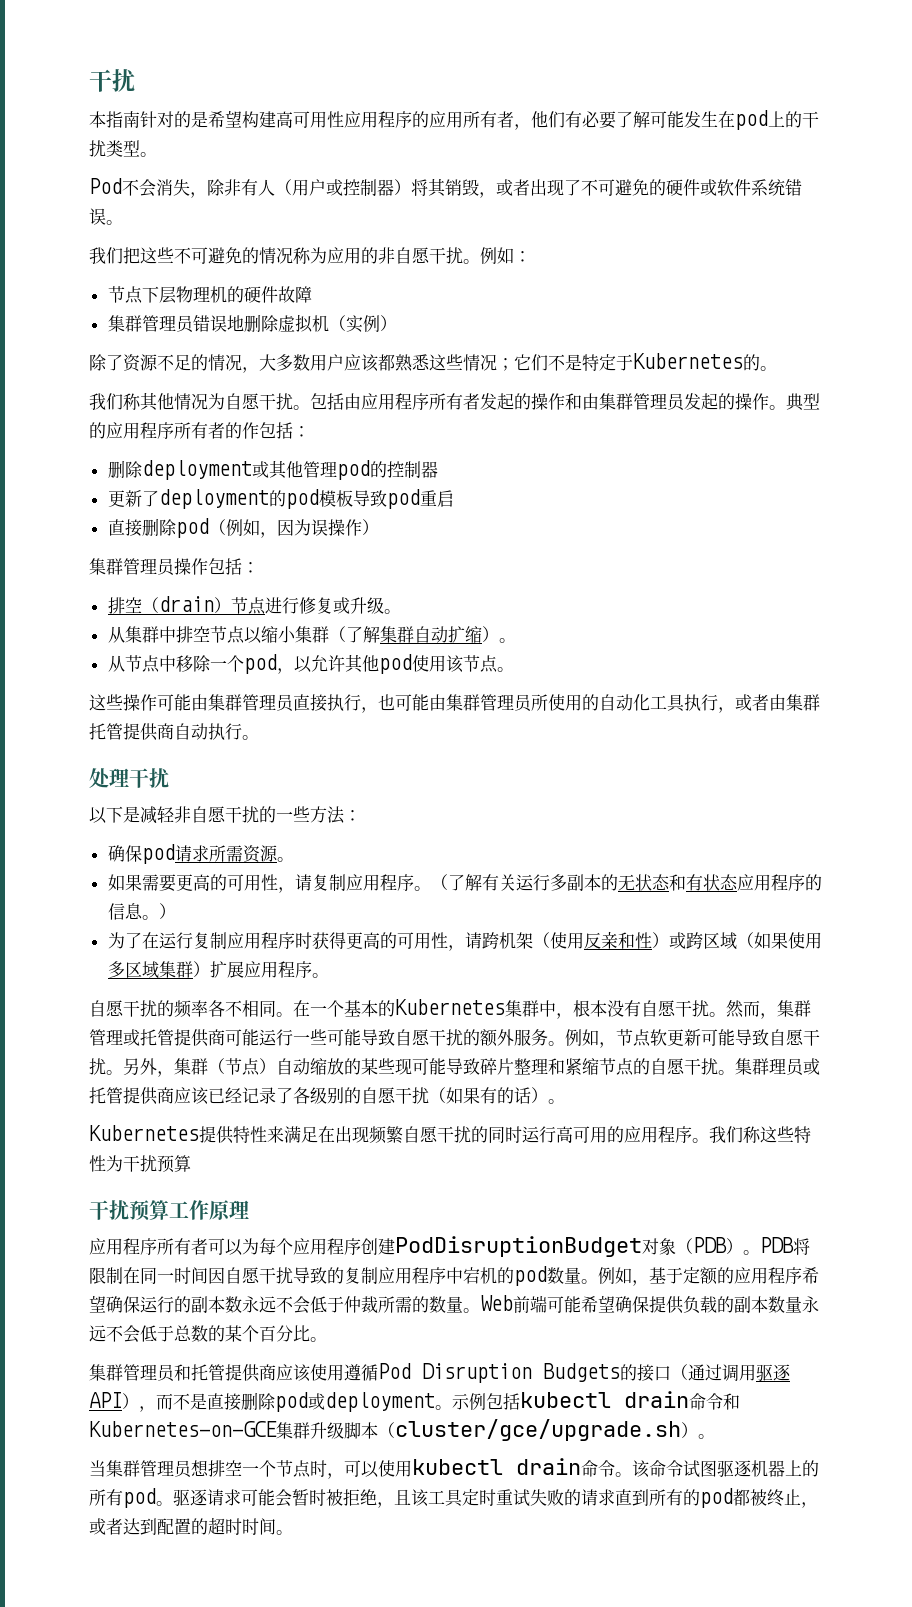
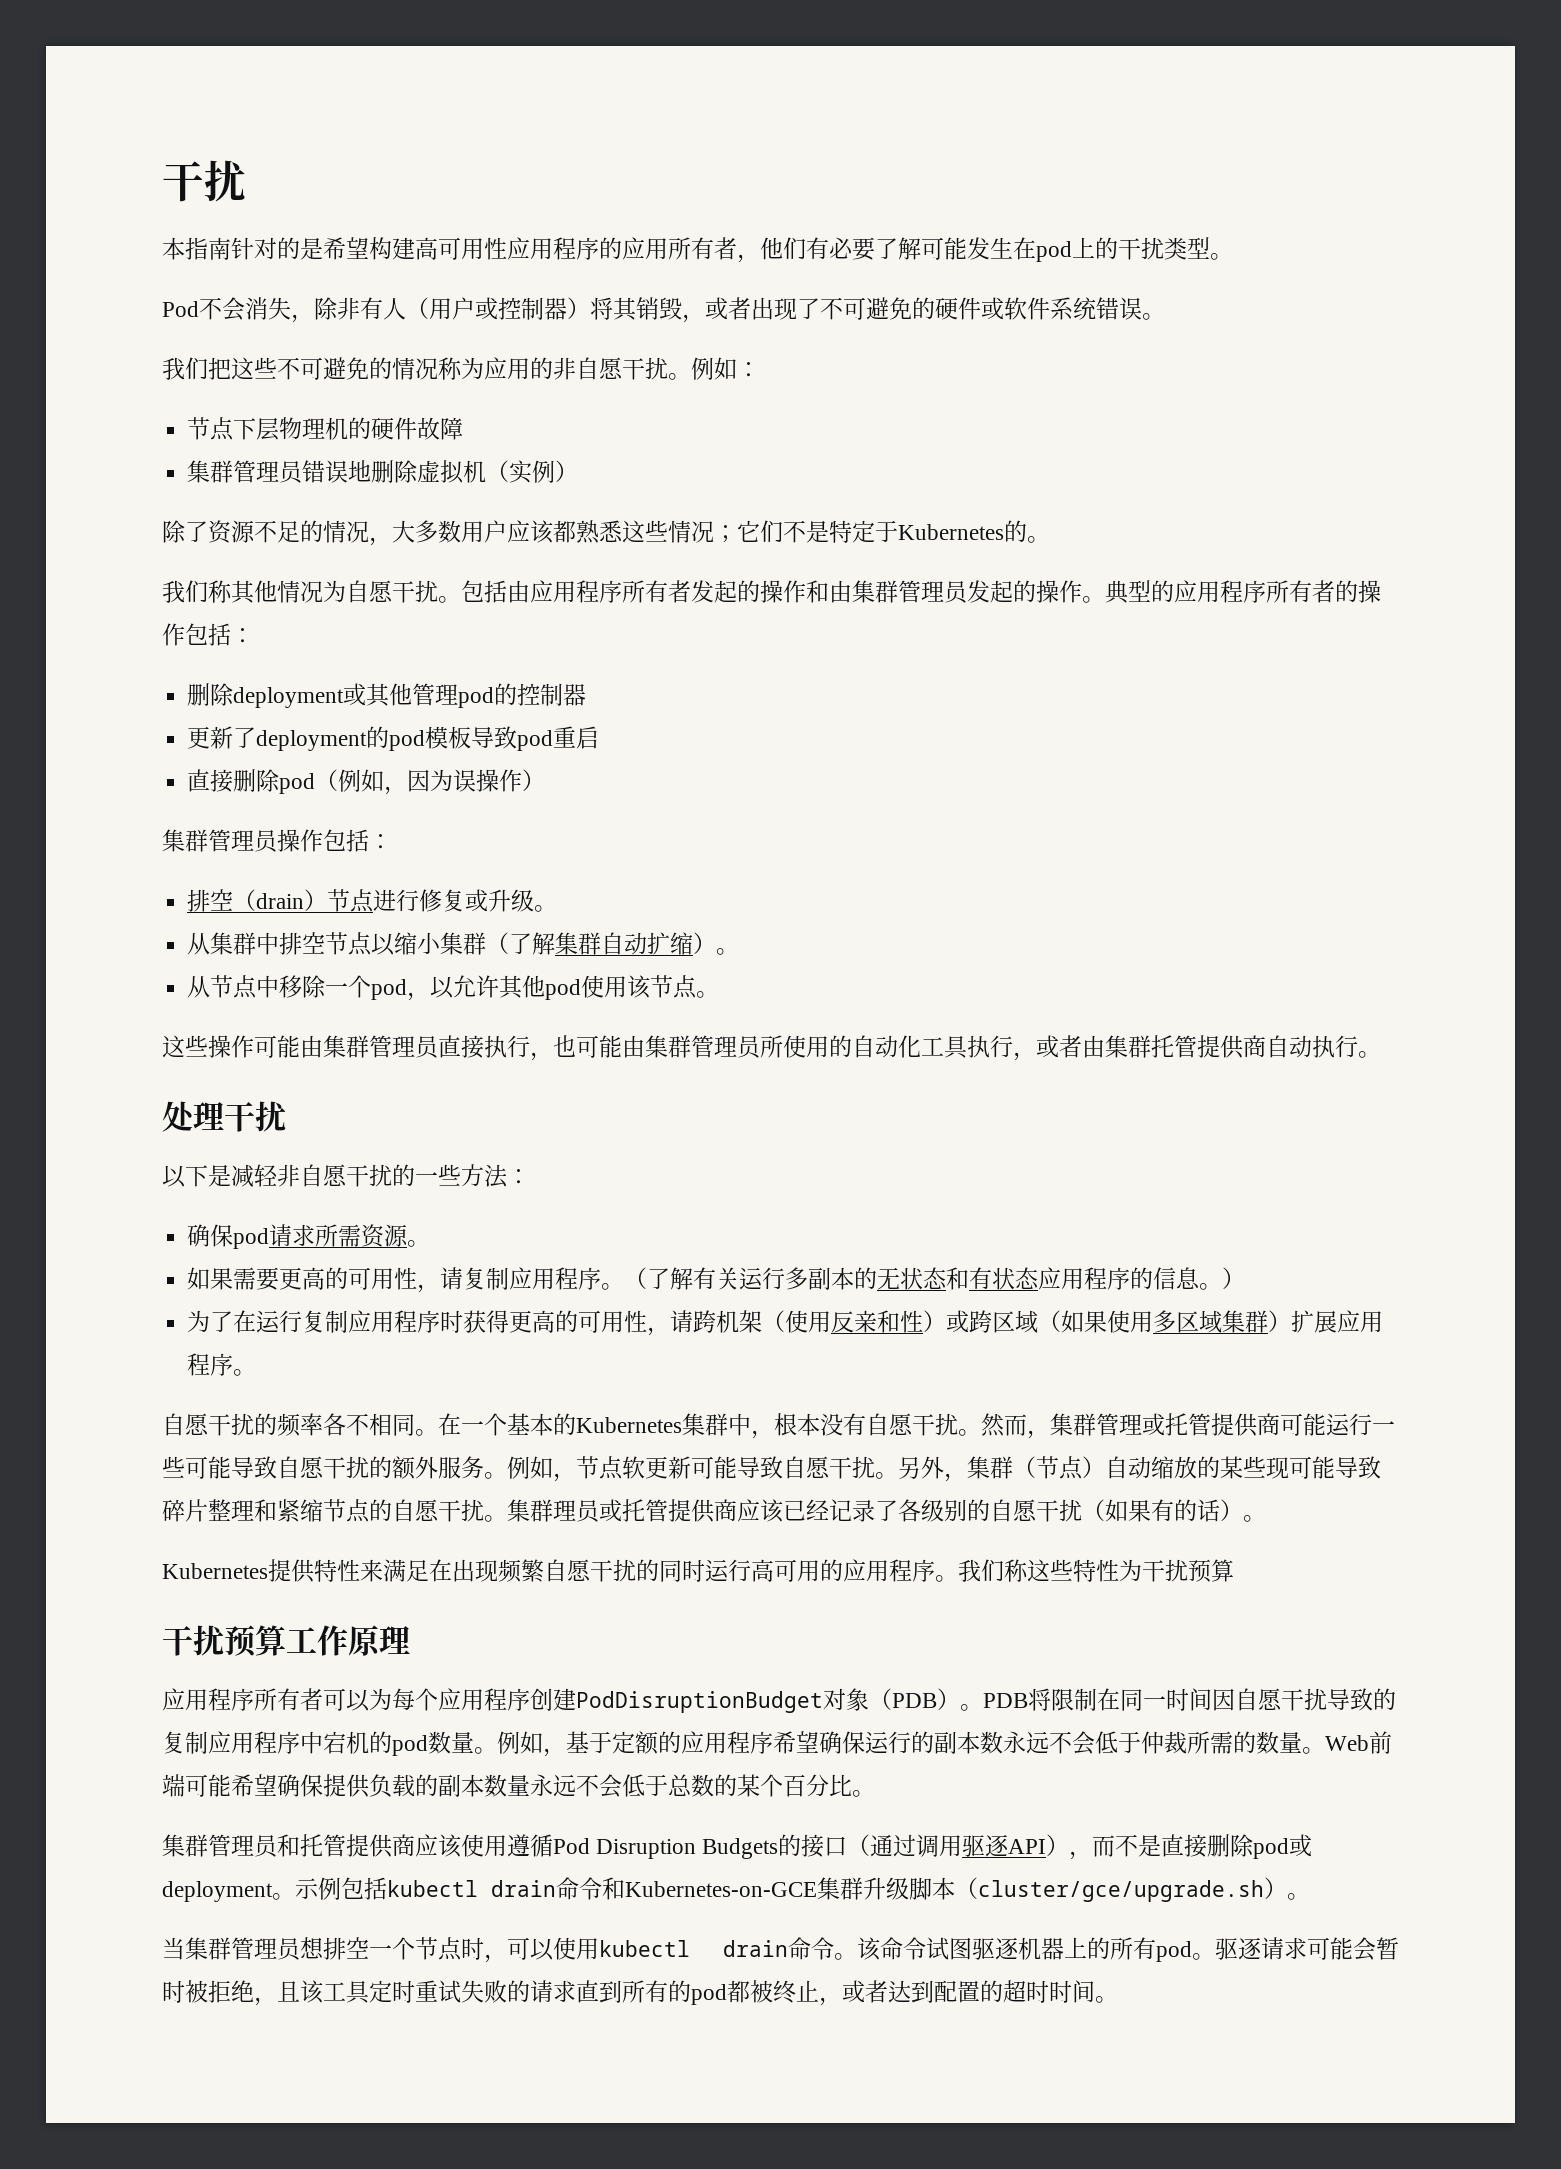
(242, 430) none -> [1358,580,1381,603] 操

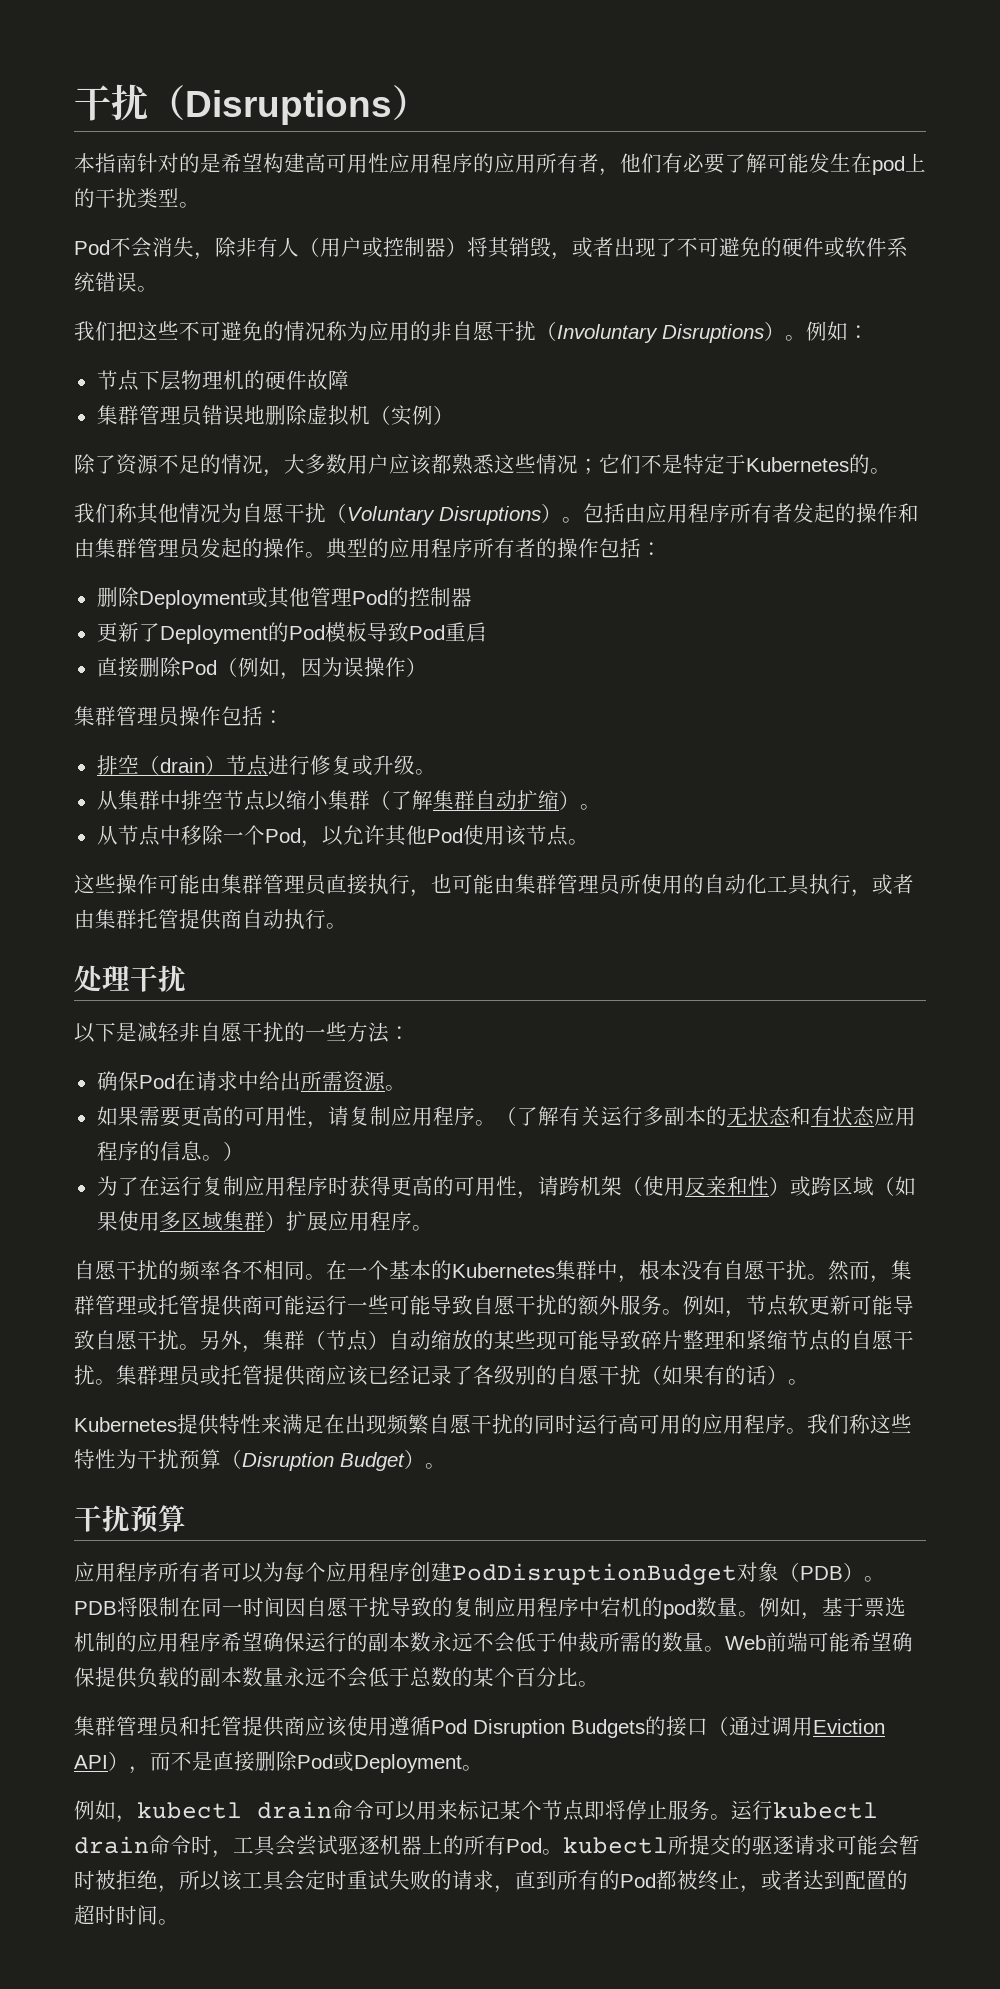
[162,160,246,202] 干扰 -> [74,84,429,125] 干扰（Disruptions）
(668, 368) none -> [536,321,785,343] （Involuntary Disruptions）
(438, 591) none -> [326,503,562,525] （Voluntary Disruptions）
[233,687,345,708] deployment -> [138,590,247,609] Deployment
[458,687,495,708] pod -> [351,590,388,605] Pod
[256,726,426,751] deployment的pod -> [159,622,325,644] Deployment的Pod
[517,730,554,751] pod -> [408,625,445,640] Pod
[279,773,316,794] pod -> [180,660,217,675] Pod
[371,979,408,1000] pod -> [264,828,301,843] Pod
[545,979,582,1000] pod -> [426,828,463,843] Pod
[233,1224,316,1249] pod请求 -> [138,1071,301,1091] Pod在请求中给出
[162,1625,410,1657] // 干扰预算工作原理 -> [221,1449,446,1471] [74,1505,186,1533] （Disruption Budget）。 // 干扰预算
[612,1731,659,1755] 定额 -> [864,1597,906,1617] [74,1632,116,1652] 票选机制
[962,1834,1010,1857] 驱逐 -> [813,1719,885,1734] Eviction
[1253,1834,1313,1859] [162,1877,1310,1902] [162,1937,1215,1963] pod或deployment。示例包括kubectl drain命令和Kubernetes-on-GCE集群升级脚本（cluster/gce/upgrade.sh）。 // 当集群管理员想排空一个节点时，可以使用kubectl drain命令。该命令试图驱逐机器上的所有pod。 -> [297,1751,483,1773] [74,1800,878,1823] [74,1835,752,1858] Pod或Deployment。 // 例如，kubectl drain命令可以用来标记某个节点即将停止服务。运行kubectl drain命令时，工具会尝试驱逐机器上的所有Pod。kubectl所提交的
[277,1980,370,2004] 且该工具 -> [179,1870,305,1891] 所以该工具会
(576, 1991) none -> [494,1885,515,1893] ，
[691,1984,727,2005] pod -> [620,1873,656,1888] Pod

